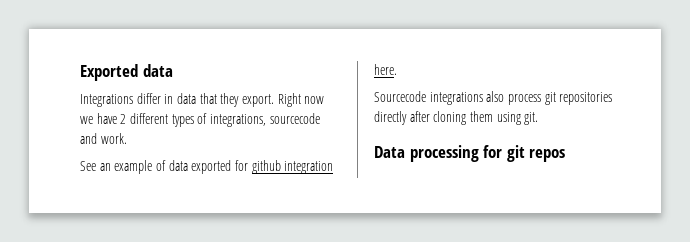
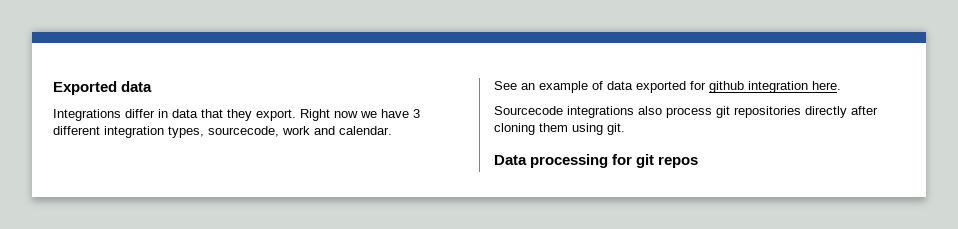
[120,113,320,127] [80,133,127,144] 2 different types of integrations, sourcecode and work. -> [413,109,420,118] [53,126,392,138] 3 different integration types, sourcecode, work and calendar.

